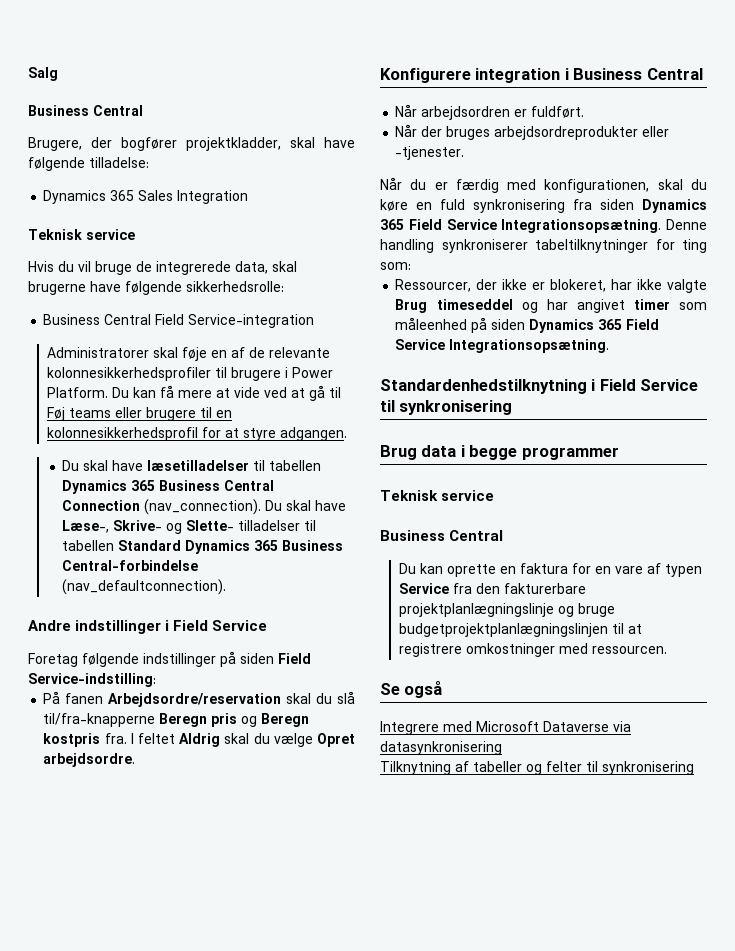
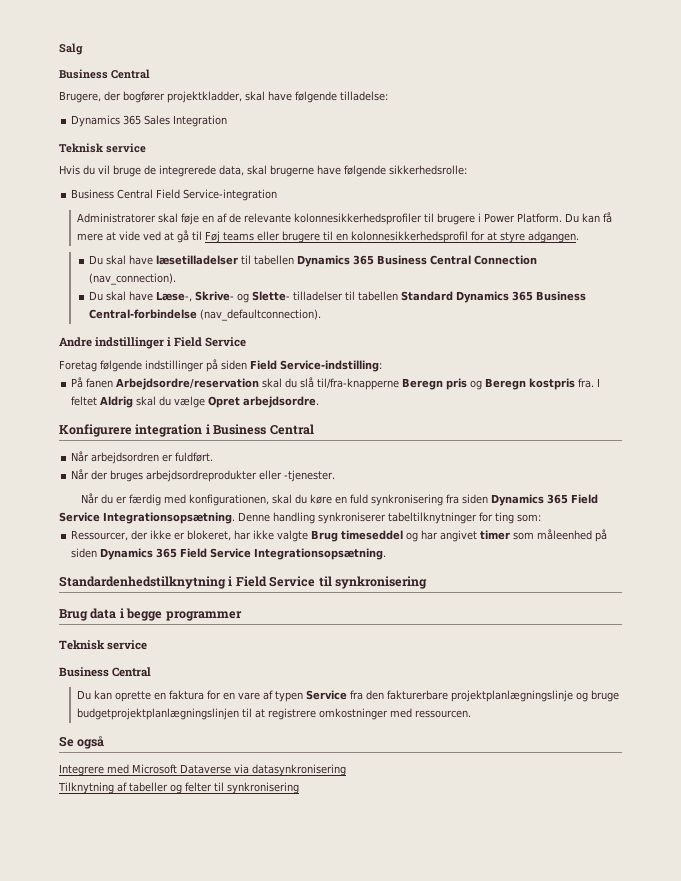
(262, 507) none -> (176, 279) //

